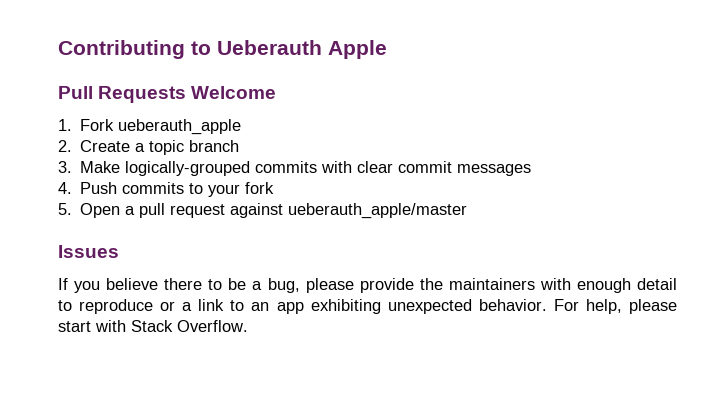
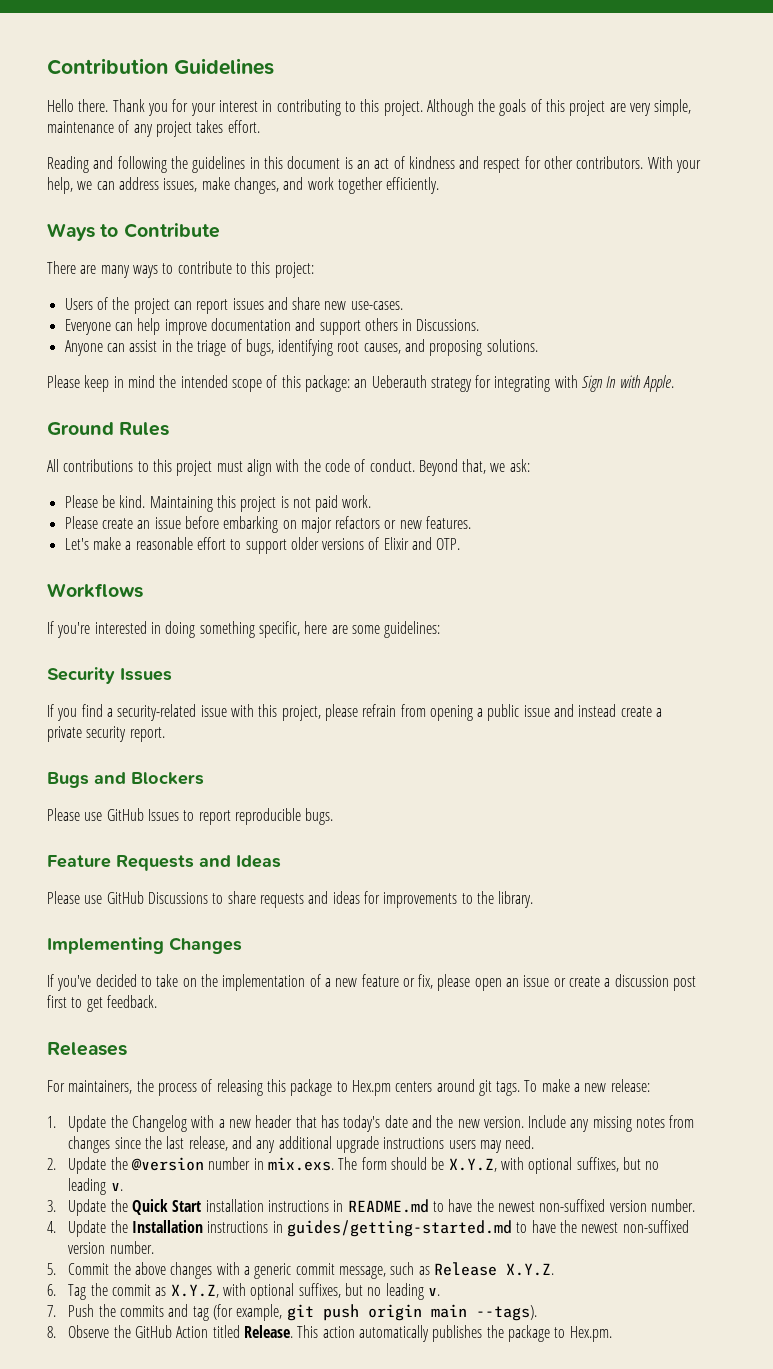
[58,40,387,59] [58,86,277,103] [58,119,242,135] [58,140,240,155] [58,161,532,176] [58,182,275,197] [58,203,468,219] [58,245,119,258] [58,278,677,293] [58,299,677,314] [58,320,248,332] Contributing to Ueberauth Apple // Pull Requests Welcome // 1. Fork ueberauth_apple // 2. Create a topic branch // 3. Make logically-grouped commits with clear commit messages // 4. Push commits to your fork // 5. Open a pull request against ueberauth_apple/master // Issues // If you believe there to be a bug, please provide the maintainers with enough detail to reproduce or a link to an app exhibiting unexpected behavior. For help, please start with Stack Overflow. -> [47,58,274,75] [47,99,692,116] [47,120,260,137] [47,156,702,173] [47,177,440,194] [47,223,220,241] [47,261,314,278] [64,297,403,314] [64,318,480,335] [64,339,538,356] [47,375,675,392] [47,422,170,436] [47,459,530,476] [64,495,372,512] [64,516,472,533] [64,537,461,554] [47,583,143,598] [47,621,441,638] [47,667,172,684] [47,704,663,721] [47,726,165,742] [47,772,204,788] [47,808,334,825] [47,855,281,871] [47,891,534,908] [47,937,242,954] [47,974,697,991] [47,995,157,1012] [47,1042,127,1056] [47,1079,650,1096] [47,1115,695,1132] [68,1136,535,1153] [47,1157,660,1174] [68,1178,123,1195] [47,1199,695,1216] [47,1220,689,1237] [68,1241,154,1254] [47,1262,554,1279] [47,1283,440,1300] [47,1304,537,1321] [47,1325,612,1342] Contribution Guidelines // Hello there. Thank you for your interest in contributing to this project. Although the goals of this project are very simple, maintenance of any project takes effort. // Reading and following the guidelines in this document is an act of kindness and respect for other contributors. With your help, we can address issues, make changes, and work together efficiently. // Ways to Contribute // There are many ways to contribute to this project: // Users of the project can report issues and share new use-cases. // Everyone can help improve documentation and support others in Discussions. // Anyone can assist in the triage of bugs, identifying root causes, and proposing solutions. // Please keep in mind the intended scope of this package: an Ueberauth strategy for integrating with Sign In with Apple. // Ground Rules // All contributions to this project must align with the code of conduct. Beyond that, we ask: // Please be kind. Maintaining this project is not paid work. // Please create an issue before embarking on major refactors or new features. // Let's make a reasonable effort to support older versions of Elixir and OTP. // Workflows // If you're interested in doing something specific, here are some guidelines: // Security Issues // If you find a security-related issue with this project, please refrain from opening a public issue and instead create a private security report. // Bugs and Blockers // Please use GitHub Issues to report reproducible bugs. // Feature Requests and Ideas // Please use GitHub Discussions to share requests and ideas for improvements to the library. // Implementing Changes // If you've decided to take on the implementation of a new feature or fix, please open an issue or create a discussion post first to get feedback. // Releases // For maintainers, the process of releasing this package to Hex.pm centers around git tags. To make a new release: // 1. Update the Changelog with a new header that has today's date and the new version. Include any missing notes from changes since the last release, and any additional upgrade instructions users may need. // 2. Update the @version number in mix.exs. The form should be X.Y.Z, with optional suffixes, but no leading v. // 3. Update the Quick Start installation instructions in README.md to have the newest non-suffixed version number. // 4. Update the Installation instructions in guides/getting-started.md to have the newest non-suffixed version number. // 5. Commit the above changes with a generic commit message, such as Release X.Y.Z. // 6. Tag the commit as X.Y.Z, with optional suffixes, but no leading v. // 7. Push the commits and tag (for example, git push origin main --tags). // 8. Observe the GitHub Action titled Release. This action automatically publishes the package to Hex.pm.

